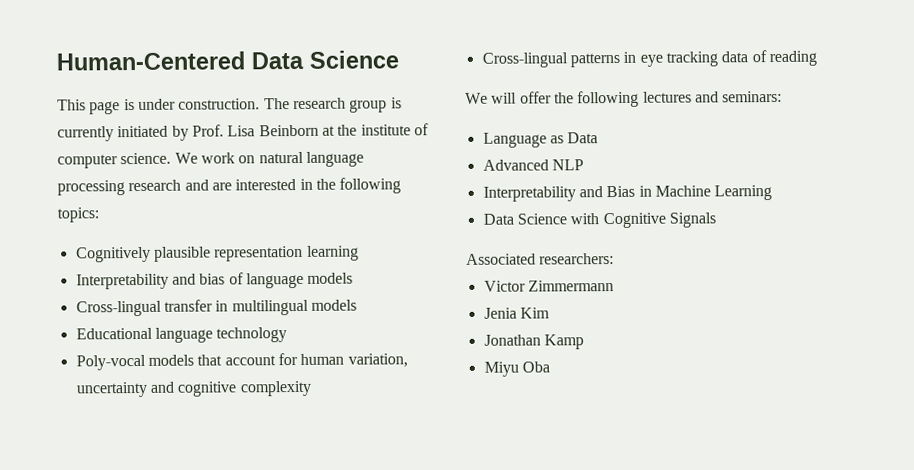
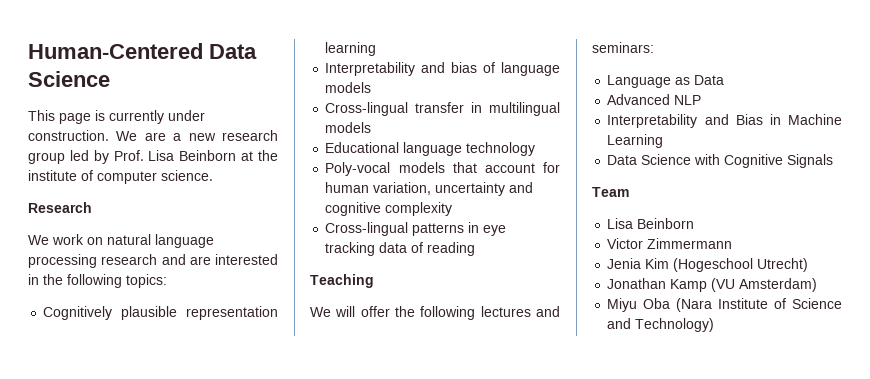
(135, 105) none -> [109,110,164,124] currently
[263,97,402,113] [57,125,169,142] The research group is currently initiated -> [116,130,278,141] [28,150,89,164] We are a new research group led
(172, 158) none -> [28,202,92,213] // Research //
(817, 58) none -> [310,274,374,288] // Teaching
[466,253,615,265] Associated researchers: -> [592,187,629,197] [607,218,695,229] Team // Lisa Beinborn
(550, 313) none -> [673,258,809,272] (Hogeschool Utrecht)
(584, 342) none -> [711,278,818,292] (VU Amsterdam)
(550, 367) none -> [676,298,842,312] [607,318,715,332] (Nara Institute of Science and Technology)

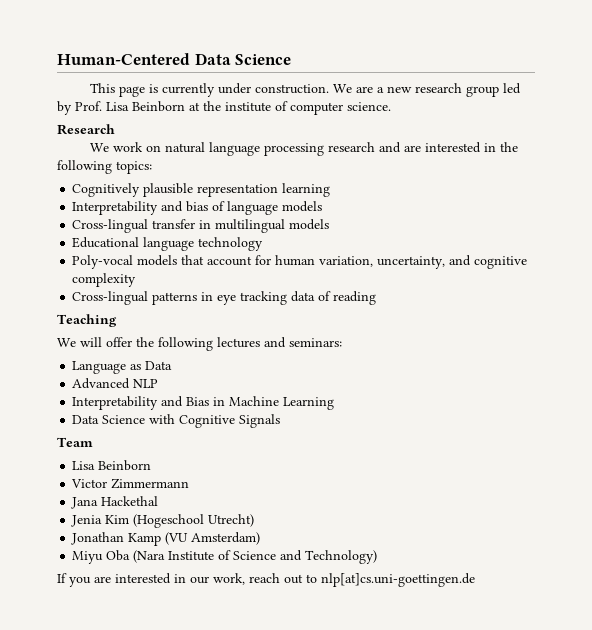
[435,182,506,196] uncertainty -> [377,256,446,269] uncertainty,
(733, 243) none -> [71,496,159,509] // Jana Hackethal
(715, 325) none -> [57,573,475,587] // If you are interested in our work, reach out to nlp[at]cs.uni-goettingen.de

